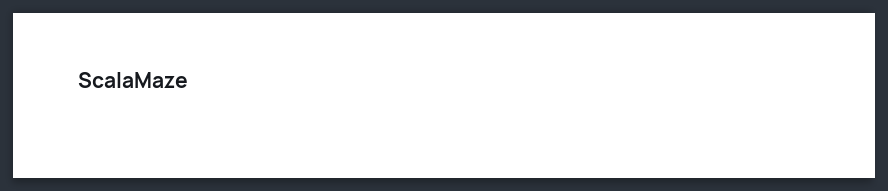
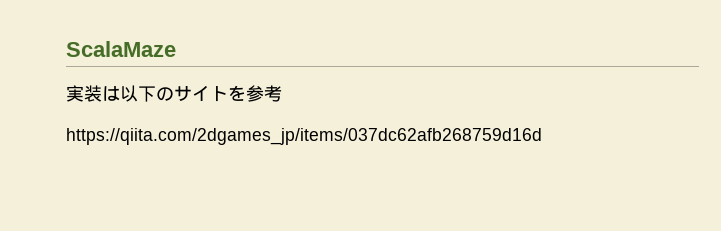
(188, 80) none -> [66,85,282,102] [66,128,542,145] // 実装は以下のサイトを参考 // https://qiita.com/2dgames_jp/items/037dc62afb268759d16d

